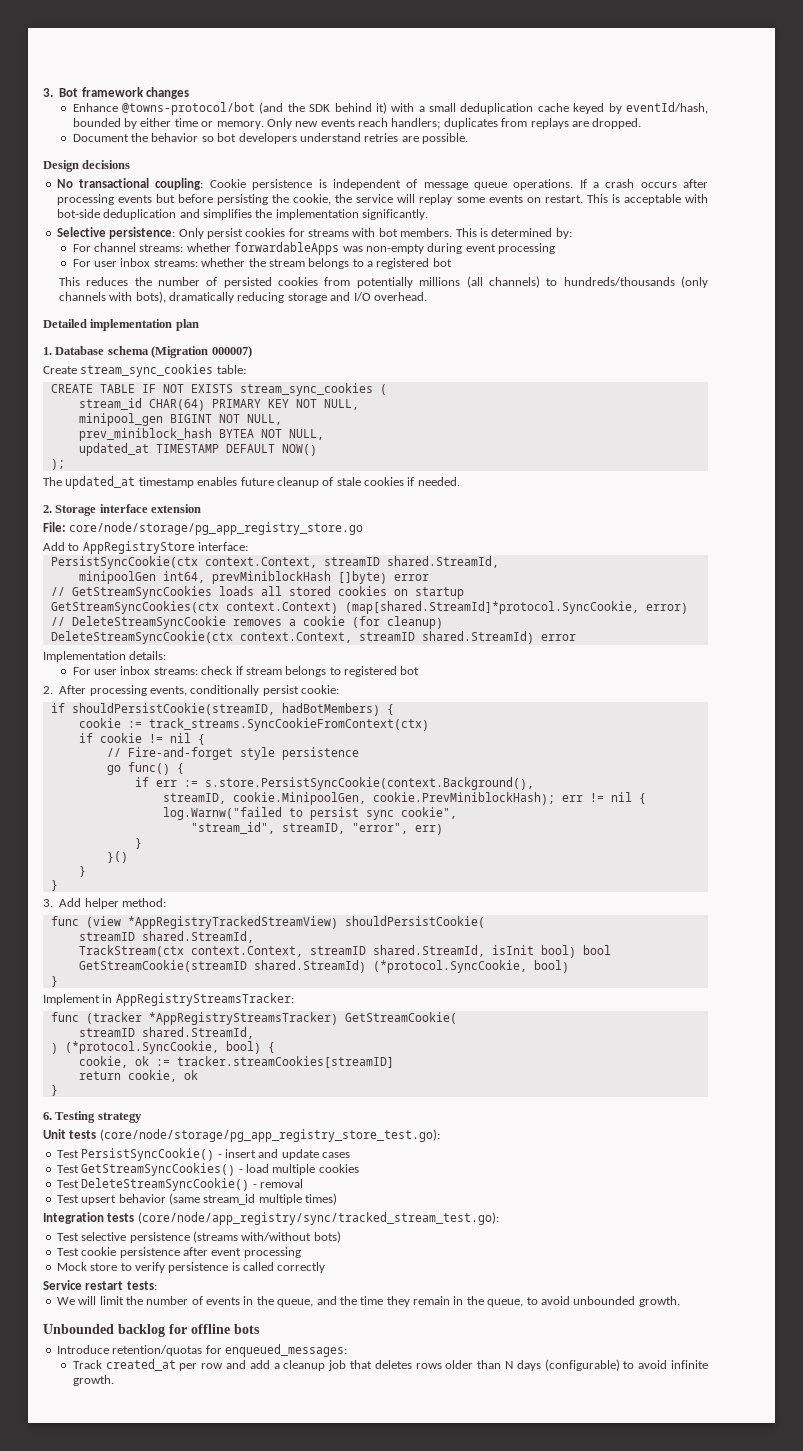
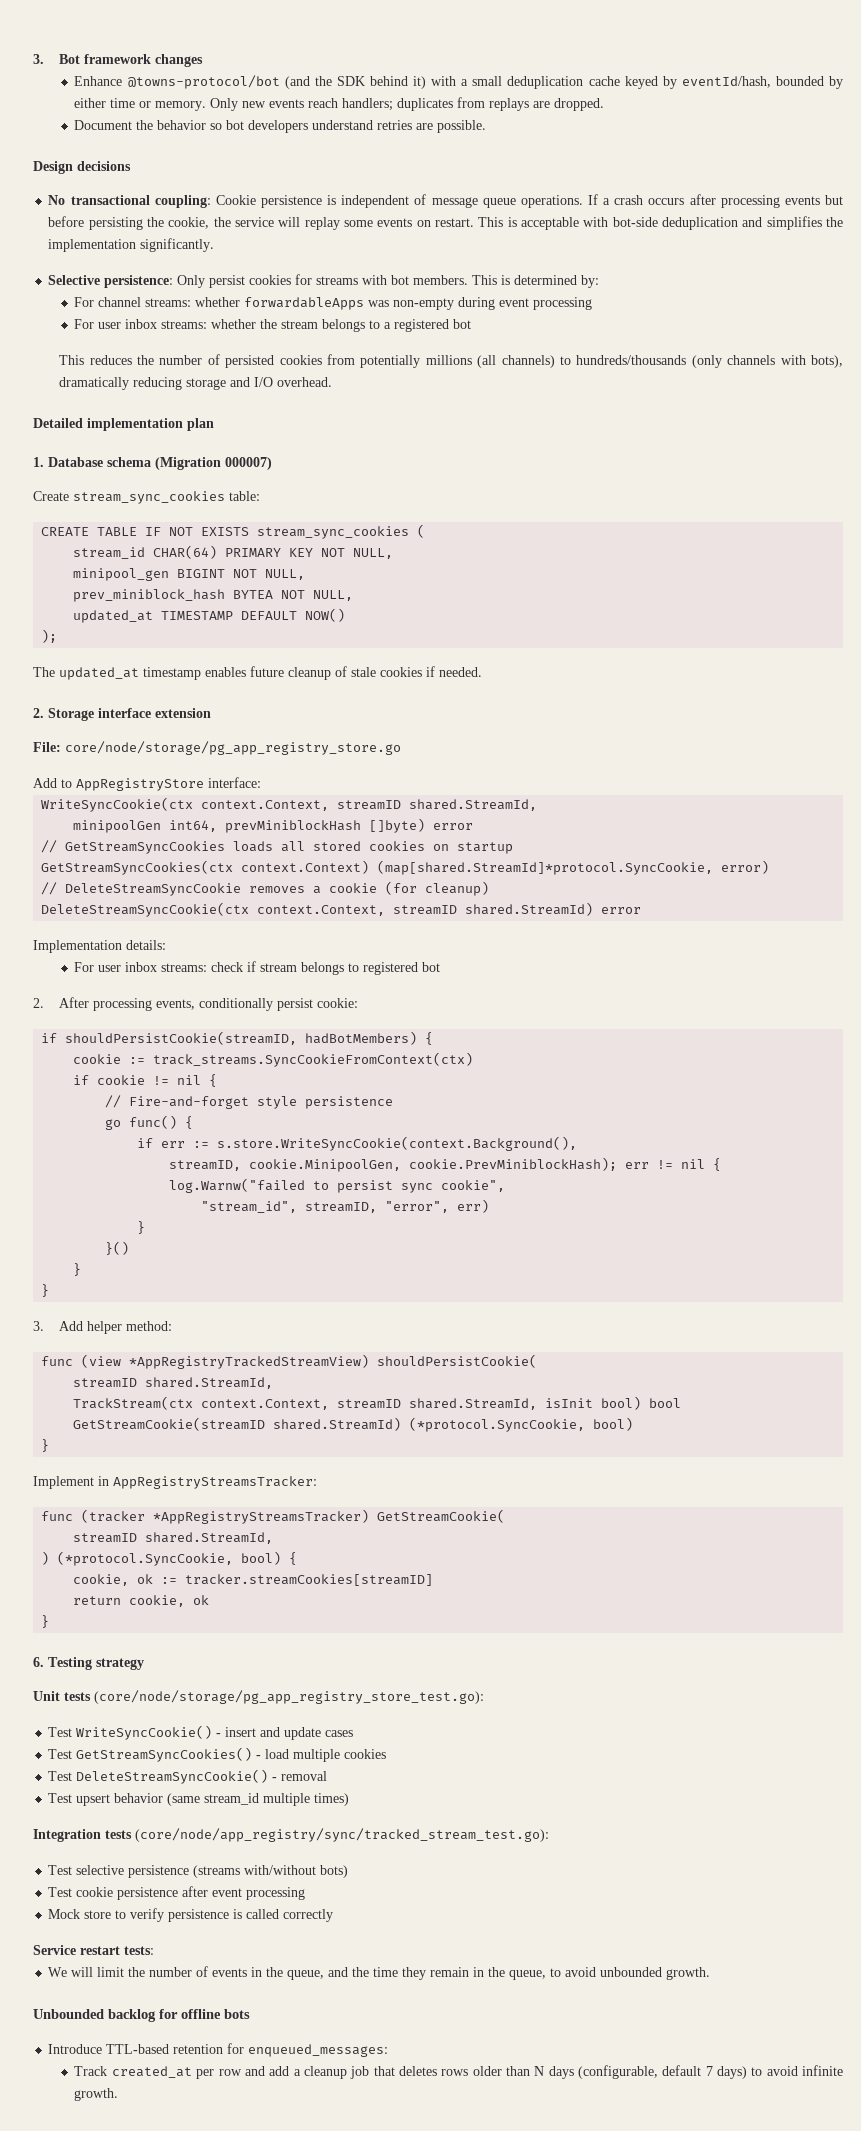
[50,556,198,569] PersistSyncCookie(ctx -> [41,797,194,812] WriteSyncCookie(ctx
[204,777,534,790] s.store.PersistSyncCookie(context.Background(), -> [217,1136,578,1151] s.store.WriteSyncCookie(context.Background(),
[81,1148,215,1161] PersistSyncCookie() -> [76,1725,213,1740] WriteSyncCookie()
[112,1345,203,1356] retention/quotas -> [106,2044,224,2054] TTL-based retention
[544,1359,620,1371] (configurable) -> [577,2065,747,2079] (configurable, default 7 days)

